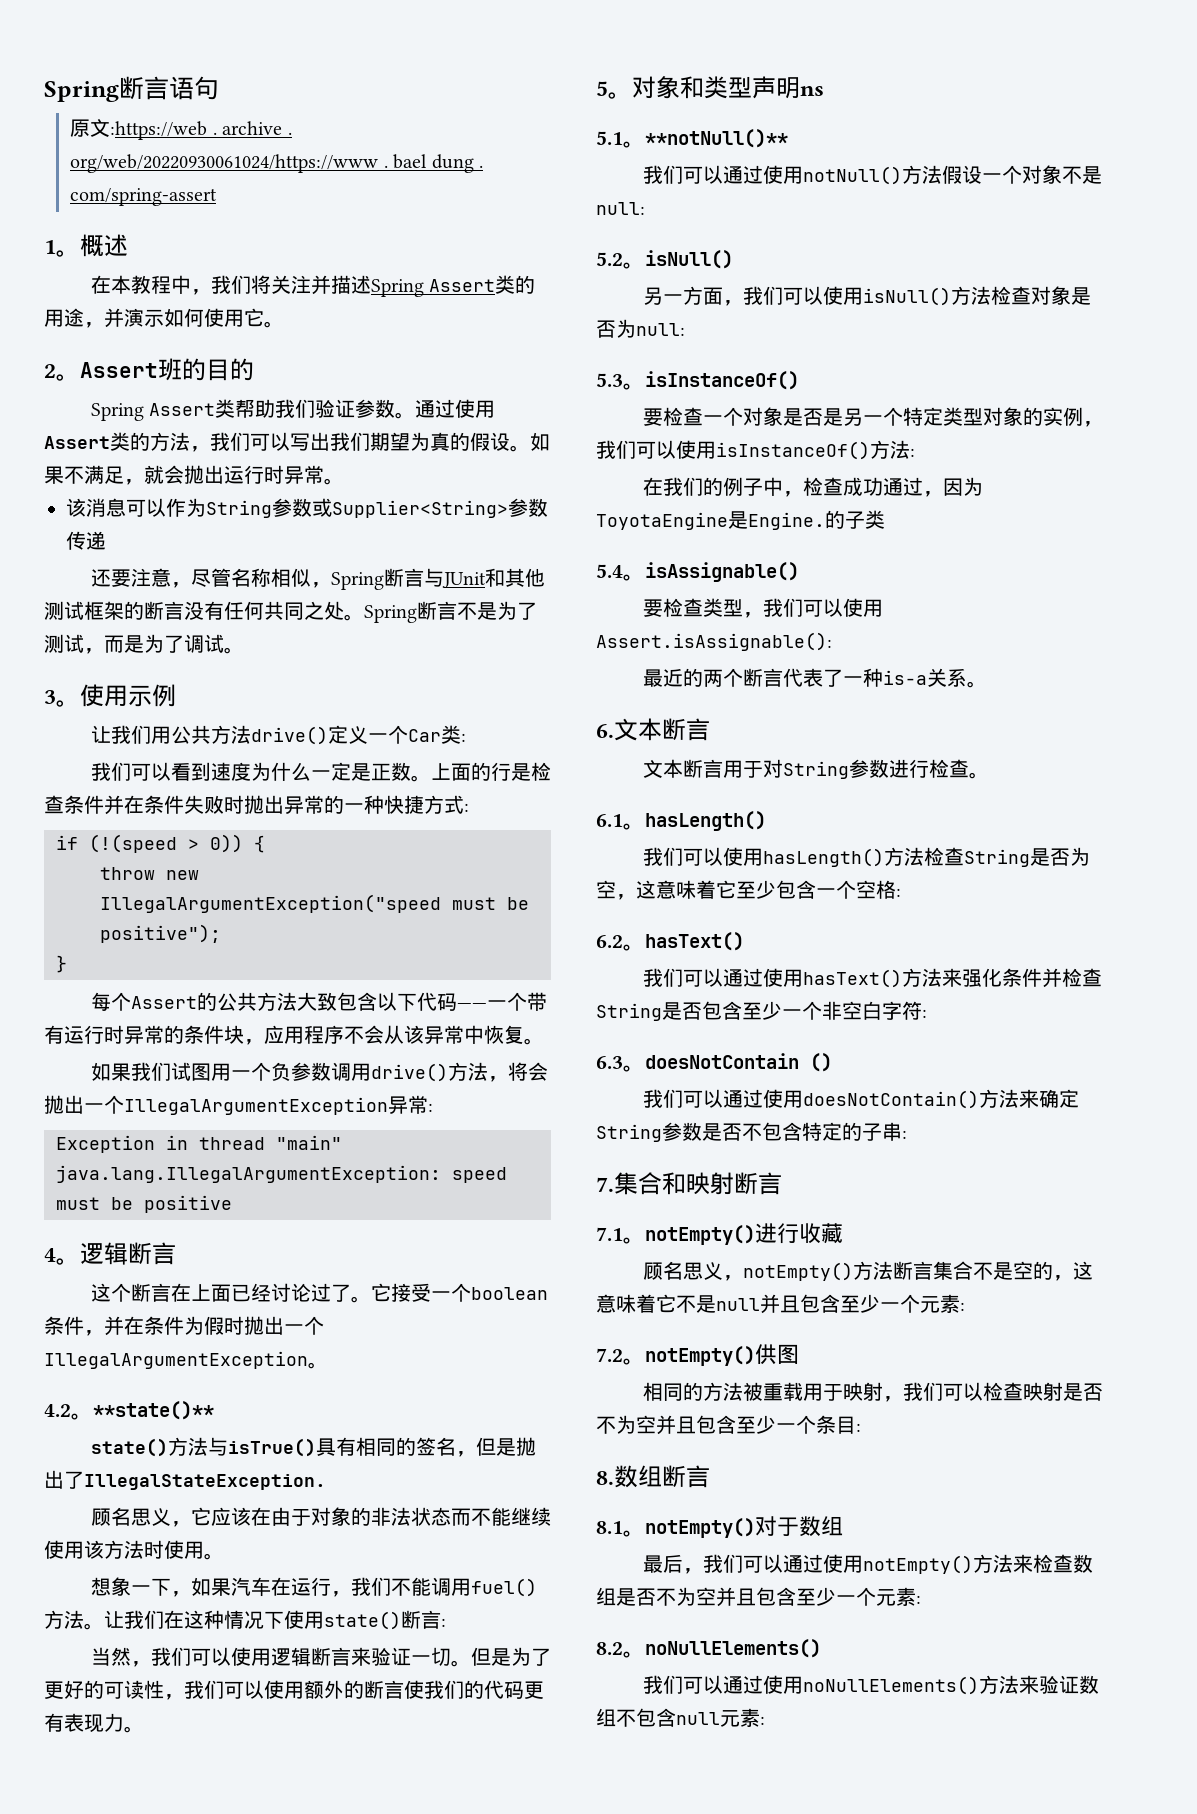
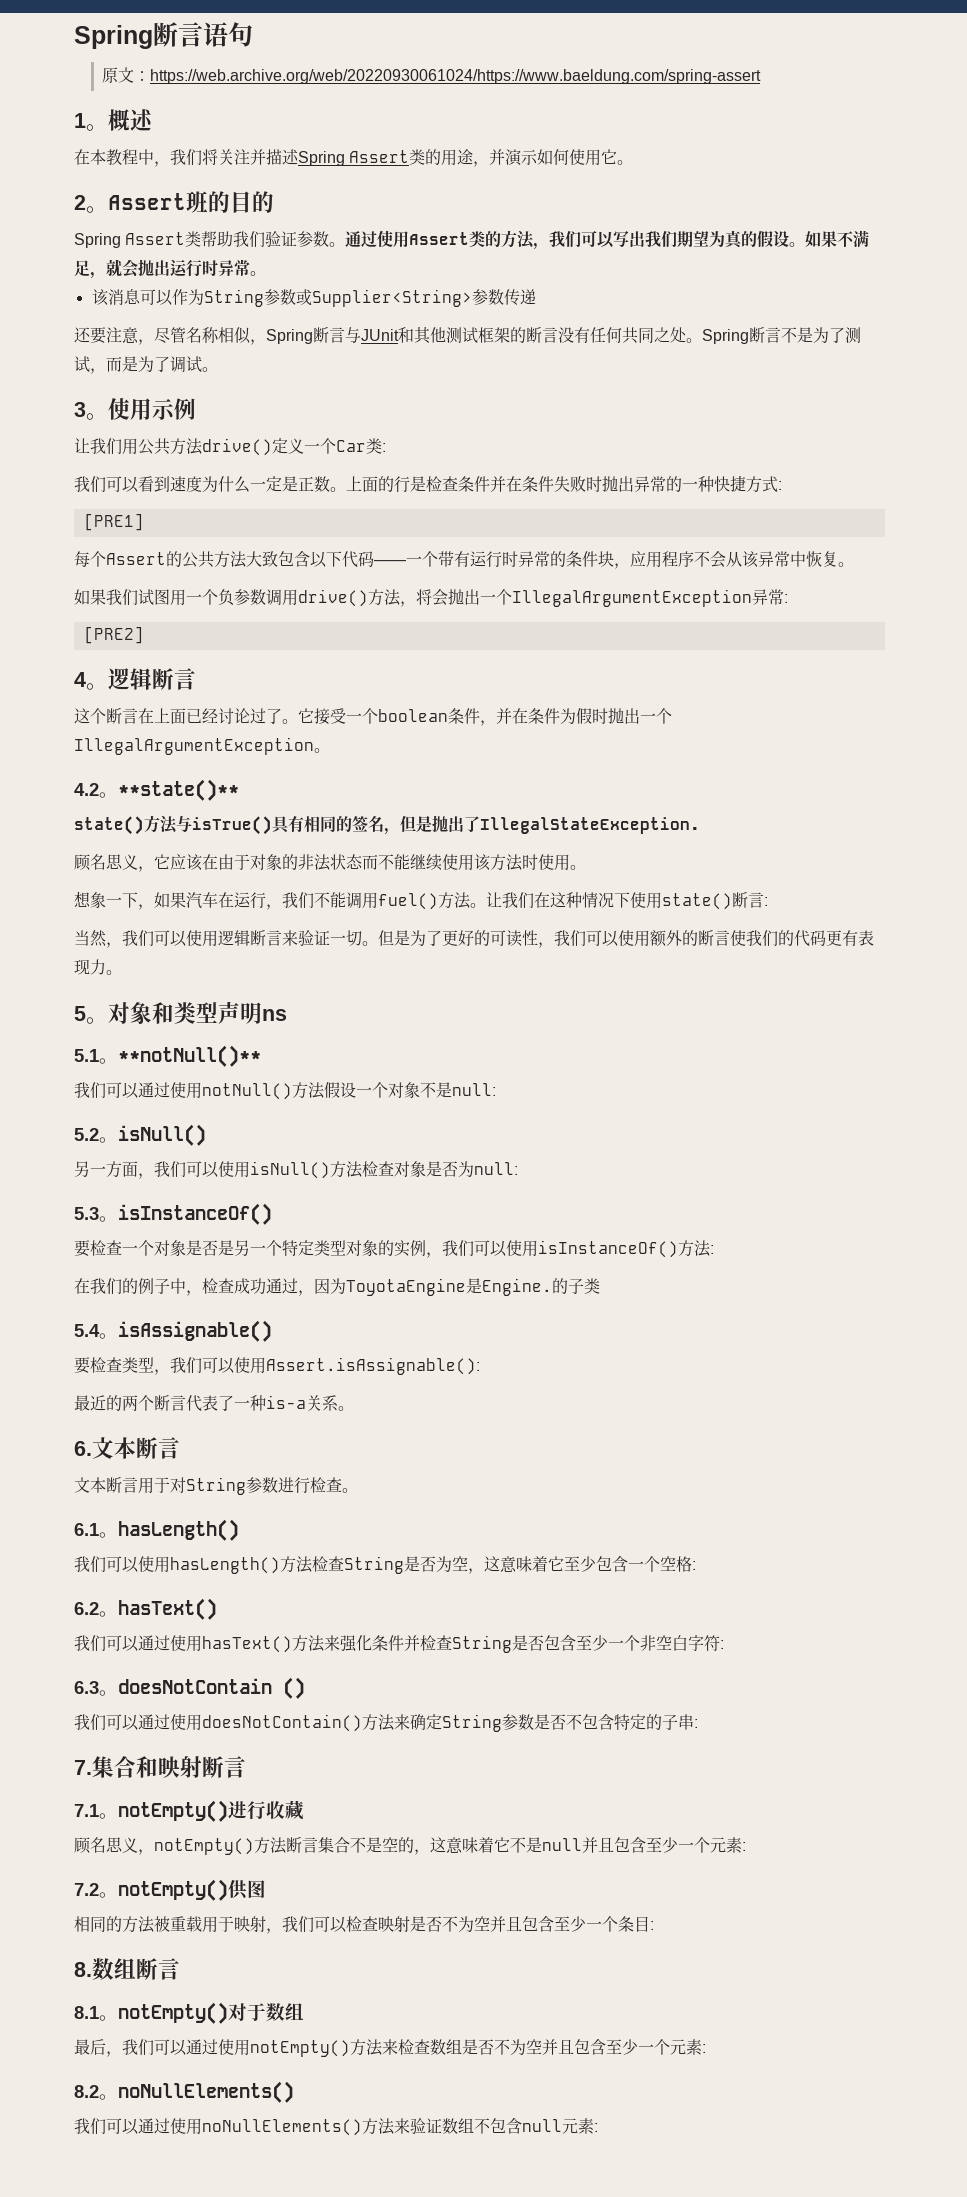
[110,121,292,140] [70,154,484,173] [70,188,218,206] :https://web . archive . org/web/20220930061024/https://www . bael dung . com/spring-assert -> [134,69,762,84] ：https://web.archive.org/web/20220930061024/https://www.baeldung.com/spring-assert
[56,834,265,853] [100,867,199,880] [100,894,529,913] [100,924,221,943] [56,955,67,973] if (!(speed > 0)) { // throw new IllegalArgumentException("speed must be positive"); // } -> [83,513,144,531] [PRE1]
[56,1135,342,1153] [56,1165,507,1183] [56,1195,232,1213] Exception in thread "main" java.lang.IllegalArgumentException: speed must be positive -> [83,626,144,644] [PRE2]

